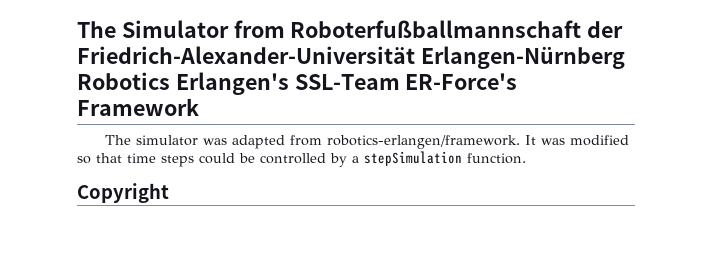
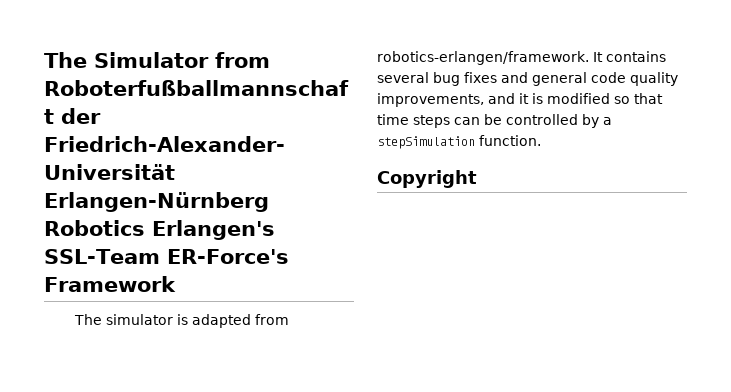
[203,138,228,145] was -> [177,314,189,325] is
[541,138,566,145] was -> [606,51,666,62] [377,72,678,86] [377,93,543,107] contains several bug fixes and general code quality improvements, and it is
[199,153,235,164] could -> [454,117,480,125] can

